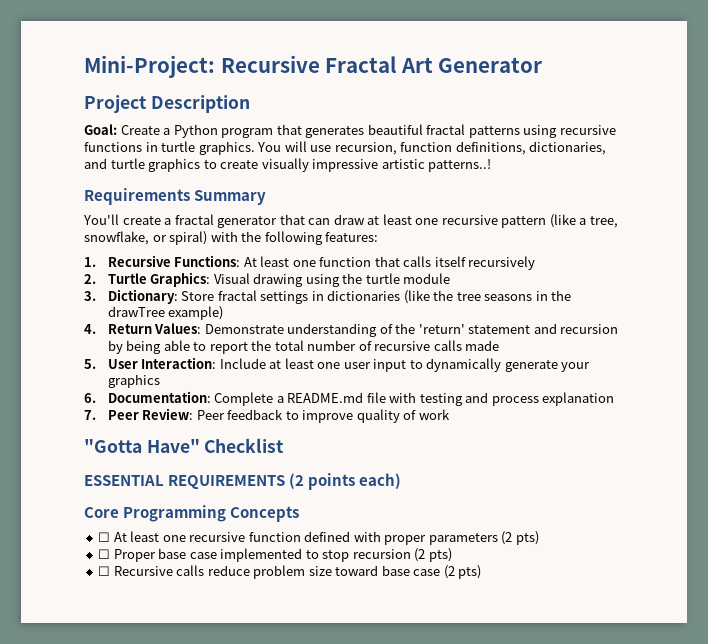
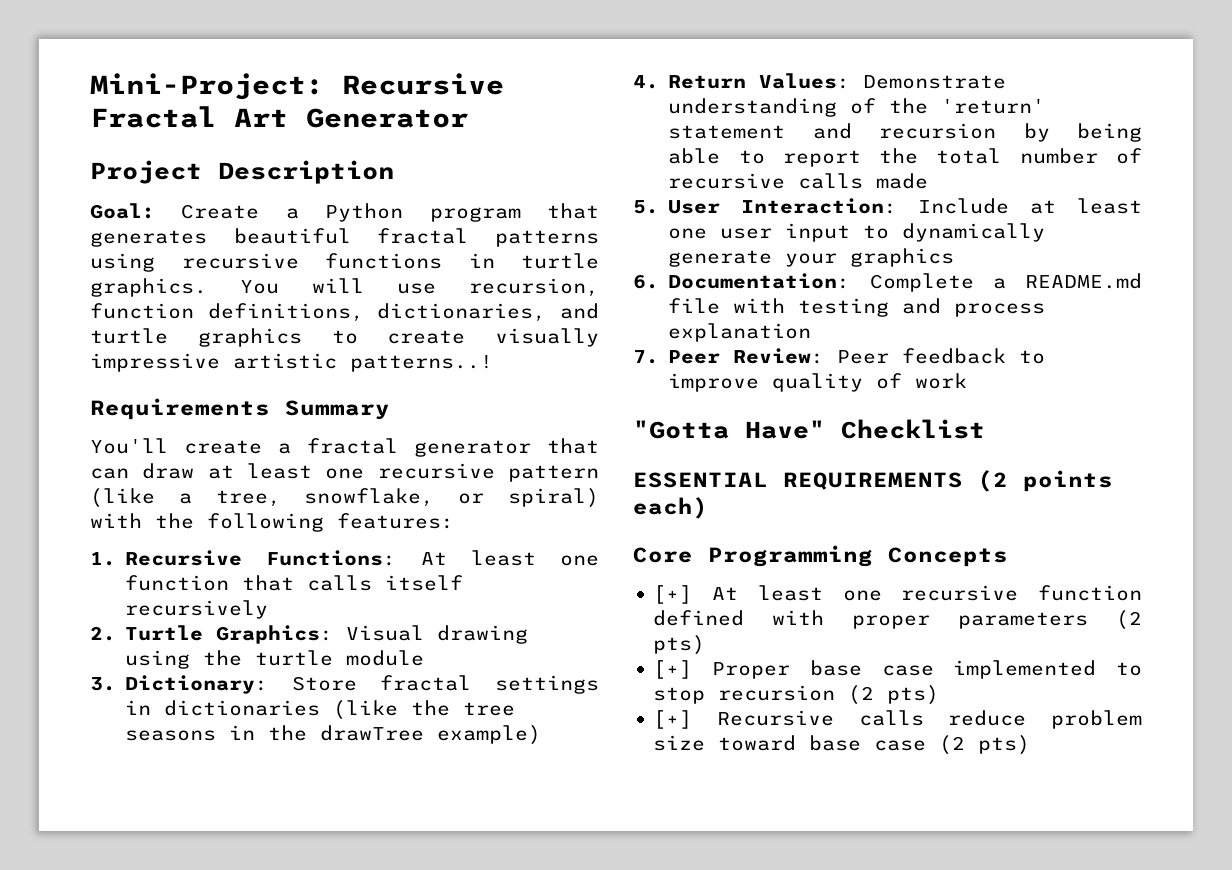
[98,532,111,542] ☐ -> [653,585,693,604] [+]
[98,549,111,559] ☐ -> [653,660,693,679] [+]
[98,566,111,576] ☐ -> [653,710,693,729] [+]

